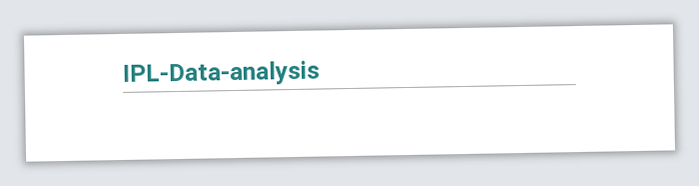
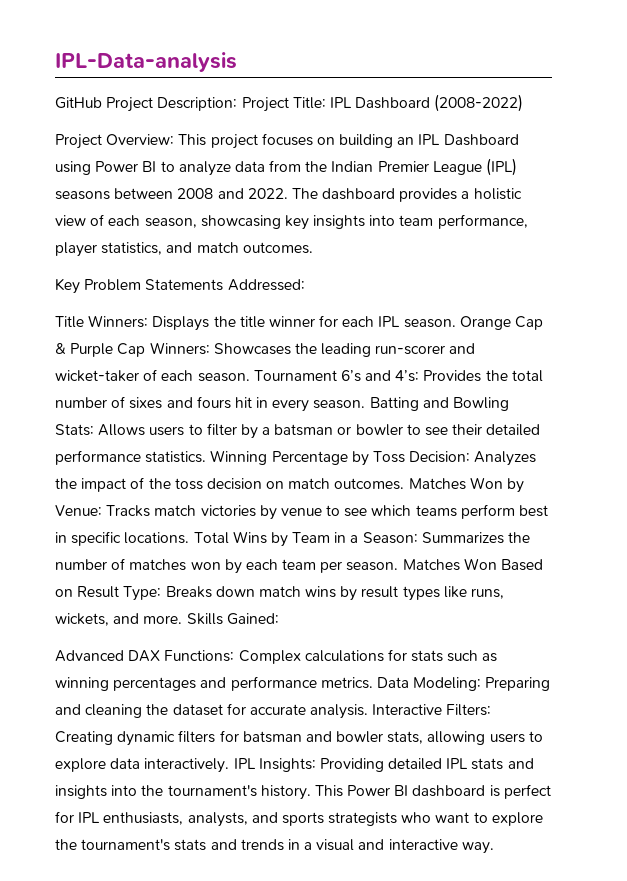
(320, 73) none -> [55,94,524,112] [55,133,519,149] [55,158,518,176] [55,188,522,202] [55,214,528,230] [55,242,313,257] [55,278,305,294] [55,315,544,331] [55,342,476,357] [55,369,543,382] [55,396,510,412] [55,423,541,439] [55,450,537,466] [55,477,525,493] [55,504,549,520] [55,531,531,547] [55,558,544,574] [55,586,505,601] [55,613,279,626] [55,649,498,664] [55,676,551,691] [55,703,492,719] [55,730,543,746] [55,758,534,773] [55,784,551,800] [55,811,543,827] [55,839,494,854] // GitHub Project Description: Project Title: IPL Dashboard (2008-2022) // Project Overview: This project focuses on building an IPL Dashboard using Power BI to analyze data from the Indian Premier League (IPL) seasons between 2008 and 2022. The dashboard provides a holistic view of each season, showcasing key insights into team performance, player statistics, and match outcomes. // Key Problem Statements Addressed: // Title Winners: Displays the title winner for each IPL season. Orange Cap & Purple Cap Winners: Showcases the leading run-scorer and wicket-taker of each season. Tournament 6’s and 4’s: Provides the total number of sixes and fours hit in every season. Batting and Bowling Stats: Allows users to filter by a batsman or bowler to see their detailed performance statistics. Winning Percentage by Toss Decision: Analyzes the impact of the toss decision on match outcomes. Matches Won by Venue: Tracks match victories by venue to see which teams perform best in specific locations. Total Wins by Team in a Season: Summarizes the number of matches won by each team per season. Matches Won Based on Result Type: Breaks down match wins by result types like runs, wickets, and more. Skills Gained: // Advanced DAX Functions: Complex calculations for stats such as winning percentages and performance metrics. Data Modeling: Preparing and cleaning the dataset for accurate analysis. Interactive Filters: Creating dynamic filters for batsman and bowler stats, allowing users to explore data interactively. IPL Insights: Providing detailed IPL stats and insights into the tournament's history. This Power BI dashboard is perfect for IPL enthusiasts, analysts, and sports strategists who want to explore the tournament's stats and trends in a visual and interactive way.

